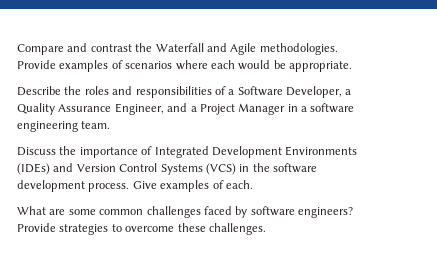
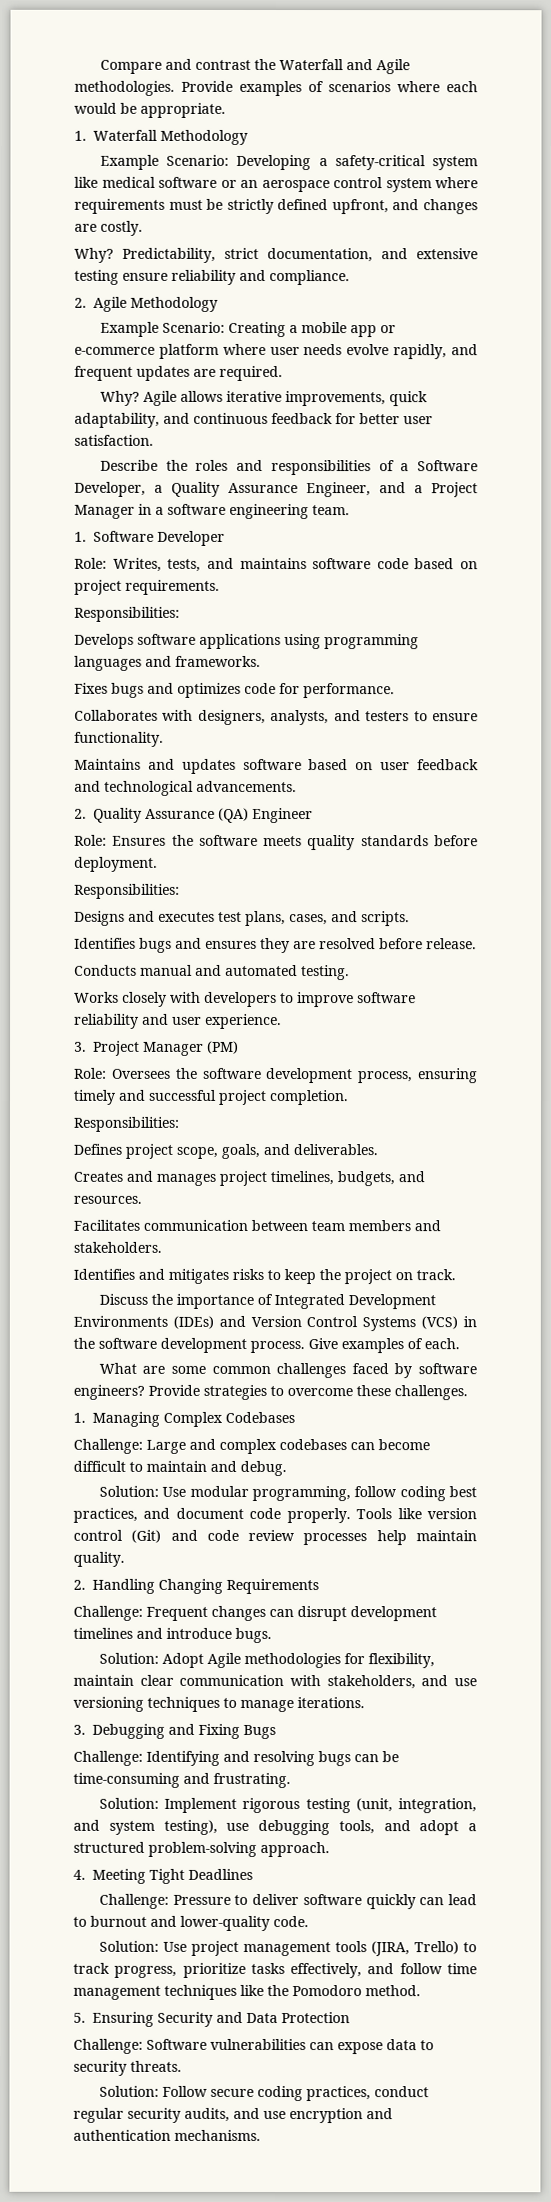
(352, 66) none -> [74,129,248,145] [99,154,478,171] [74,176,478,193] [74,198,478,215] [74,220,143,236] [74,247,478,263] [74,269,350,286] [74,296,218,312] [99,321,396,338] [74,343,478,360] [74,365,283,382] [99,390,428,407] [74,412,433,428] [74,434,154,446] // 1. Waterfall Methodology // Example Scenario: Developing a safety-critical system like medical software or an aerospace control system where requirements must be strictly defined upfront, and changes are costly. // Why? Predictability, strict documentation, and extensive testing ensure reliability and compliance. // 2. Agile Methodology // Example Scenario: Creating a mobile app or e-commerce platform where user needs evolve rapidly, and frequent updates are required. // Why? Agile allows iterative improvements, quick adaptability, and continuous feedback for better user satisfaction.
(111, 125) none -> [74,530,225,546] [74,557,478,572] [74,579,220,595] [74,606,180,622] [74,633,419,650] [74,655,261,671] [74,682,395,699] [74,709,479,726] [74,731,164,747] [74,758,479,774] [74,780,297,796] [74,807,313,824] [74,834,478,851] [74,856,158,872] [74,883,180,899] [74,910,410,927] [74,937,477,954] [74,964,350,981] [74,991,416,1008] [74,1013,282,1030] [74,1040,239,1056] [74,1067,478,1084] [73,1089,349,1106] [73,1116,179,1132] [73,1143,378,1159] [73,1170,425,1187] [73,1195,142,1204] [73,1219,441,1232] [73,1241,162,1253] [73,1268,456,1285] // 1. Software Developer // Role: Writes, tests, and maintains software code based on project requirements. // Responsibilities: // Develops software applications using programming languages and frameworks. // Fixes bugs and optimizes code for performance. // Collaborates with designers, analysts, and testers to ensure functionality. // Maintains and updates software based on user feedback and technological advancements. // 2. Quality Assurance (QA) Engineer // Role: Ensures the software meets quality standards before deployment. // Responsibilities: // Designs and executes test plans, cases, and scripts. // Identifies bugs and ensures they are resolved before release. // Conducts manual and automated testing. // Works closely with developers to improve software reliability and user experience. // 3. Project Manager (PM) // Role: Oversees the software development process, ensuring timely and successful project completion. // Responsibilities: // Defines project scope, goals, and deliverables. // Creates and manages project timelines, budgets, and resources. // Facilitates communication between team members and stakeholders. // Identifies and mitigates risks to keep the project on track.
(266, 229) none -> [73,1411,295,1427] [73,1438,430,1455] [73,1460,287,1477] [98,1485,477,1502] [73,1507,477,1524] [73,1529,477,1546] [73,1551,125,1567] [73,1578,319,1595] [73,1605,437,1622] [73,1627,272,1643] [98,1652,435,1669] [73,1674,477,1690] [73,1696,365,1713] [73,1723,276,1740] [73,1750,399,1767] [73,1772,291,1789] [98,1797,477,1814] [73,1819,477,1836] [73,1841,330,1858] [73,1868,253,1884] [98,1893,477,1910] [73,1915,309,1931] [98,1940,477,1957] [73,1962,477,1979] [73,1984,421,2000] [73,2011,350,2027] [73,2038,434,2055] [73,2060,182,2076] [98,2085,429,2102] [73,2107,393,2124] [73,2129,261,2141] // 1. Managing Complex Codebases // Challenge: Large and complex codebases can become difficult to maintain and debug. // Solution: Use modular programming, follow coding best practices, and document code properly. Tools like version control (Git) and code review processes help maintain quality. // 2. Handling Changing Requirements // Challenge: Frequent changes can disrupt development timelines and introduce bugs. // Solution: Adopt Agile methodologies for flexibility, maintain clear communication with stakeholders, and use versioning techniques to manage iterations. // 3. Debugging and Fixing Bugs // Challenge: Identifying and resolving bugs can be time-consuming and frustrating. // Solution: Implement rigorous testing (unit, integration, and system testing), use debugging tools, and adopt a structured problem-solving approach. // 4. Meeting Tight Deadlines // Challenge: Pressure to deliver software quickly can lead to burnout and lower-quality code. // Solution: Use project management tools (JIRA, Trello) to track progress, prioritize tasks effectively, and follow time management techniques like the Pomodoro method. // 5. Ensuring Security and Data Protection // Challenge: Software vulnerabilities can expose data to security threats. // Solution: Follow secure coding practices, conduct regular security audits, and use encryption and authentication mechanisms.

